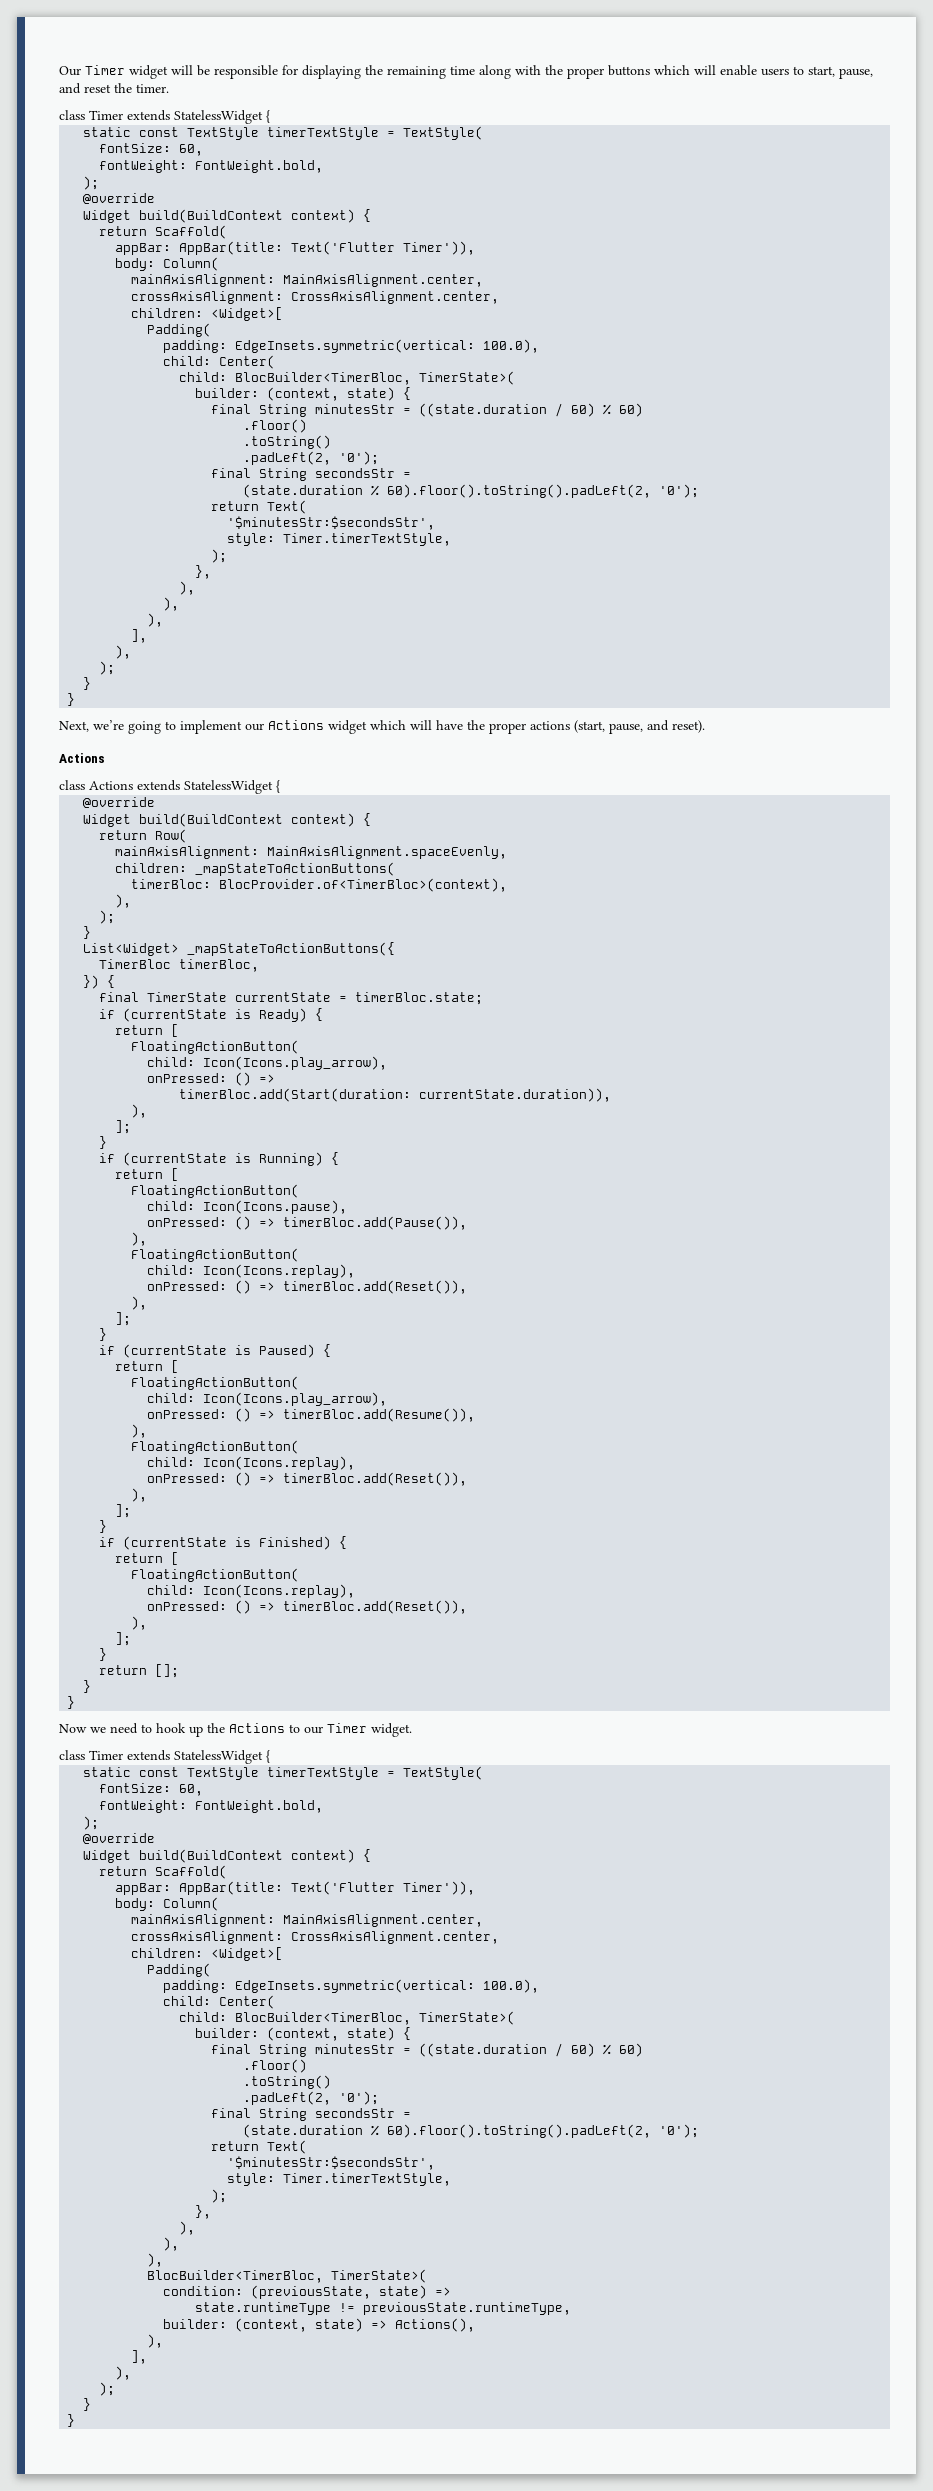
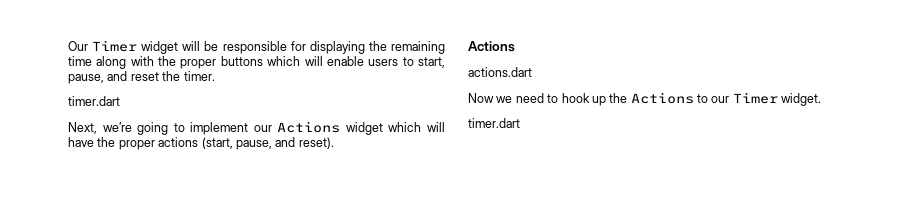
[59,110,270,124] [83,126,484,140] [99,143,204,156] [99,160,324,173] [83,176,100,190] [83,193,156,204] [83,209,372,223] [99,225,228,239] [115,241,476,255] [115,257,220,271] [131,274,484,287] [131,291,500,304] [131,307,284,321] [147,323,212,337] [163,339,540,353] [163,355,276,369] [179,371,516,385] [195,387,412,401] [211,403,644,417] [243,419,308,433] [243,435,332,449] [243,451,380,465] [211,468,412,481] [243,484,700,498] [211,500,308,514] [227,516,436,530] [227,533,452,546] [211,549,228,563] [195,565,212,579] [179,581,196,595] [163,597,180,611] [147,613,164,627] [131,629,148,643] [115,645,132,659] [99,661,116,675] [83,677,92,690] [67,693,76,706] class Timer extends StatelessWidget { // static const TextStyle timerTextStyle = TextStyle( // fontSize: 60, // fontWeight: FontWeight.bold, // ); // @override // Widget build(BuildContext context) { // return Scaffold( // appBar: AppBar(title: Text('Flutter Timer')), // body: Column( // mainAxisAlignment: MainAxisAlignment.center, // crossAxisAlignment: CrossAxisAlignment.center, // children: <Widget>[ // Padding( // padding: EdgeInsets.symmetric(vertical: 100.0), // child: Center( // child: BlocBuilder<TimerBloc, TimerState>( // builder: (context, state) { // final String minutesStr = ((state.duration / 60) % 60) // .floor() // .toString() // .padLeft(2, '0'); // final String secondsStr = // (state.duration % 60).floor().toString().padLeft(2, '0'); // return Text( // '$minutesStr:$secondsStr', // style: Timer.timerTextStyle, // ); // }, // ), // ), // ), // ], // ), // ); // } // } -> [68,96,120,106] timer.dart
[59,780,280,794] [83,797,156,808] [83,813,372,827] [99,829,188,843] [115,846,508,859] [115,862,396,876] [131,878,508,892] [115,894,132,908] [99,910,116,924] [83,926,92,939] [83,942,396,956] [99,959,260,972] [83,975,116,989] [99,992,484,1005] [99,1008,324,1022] [115,1024,180,1037] [131,1040,300,1054] [147,1056,388,1070] [147,1072,276,1086] [179,1088,612,1102] [131,1104,148,1118] [115,1120,132,1134] [99,1136,108,1149] [99,1152,340,1166] [115,1168,180,1181] [131,1184,300,1198] [147,1200,348,1214] [147,1216,468,1230] [131,1232,148,1246] [131,1248,300,1262] [147,1264,356,1278] [147,1280,468,1294] [131,1296,148,1310] [115,1312,132,1326] [99,1328,108,1341] [99,1344,332,1358] [115,1360,180,1373] [131,1376,300,1390] [147,1392,388,1406] [147,1408,476,1422] [131,1424,148,1438] [131,1440,300,1454] [147,1456,356,1470] [147,1472,468,1486] [131,1488,148,1502] [115,1504,132,1518] [99,1520,108,1533] [99,1536,348,1550] [115,1552,180,1565] [131,1568,300,1582] [147,1584,356,1598] [147,1600,468,1614] [131,1616,148,1630] [115,1632,132,1646] [99,1648,108,1661] [99,1664,180,1678] [83,1680,92,1693] [67,1696,76,1709] class Actions extends StatelessWidget { // @override // Widget build(BuildContext context) { // return Row( // mainAxisAlignment: MainAxisAlignment.spaceEvenly, // children: _mapStateToActionButtons( // timerBloc: BlocProvider.of<TimerBloc>(context), // ), // ); // } // List<Widget> _mapStateToActionButtons({ // TimerBloc timerBloc, // }) { // final TimerState currentState = timerBloc.state; // if (currentState is Ready) { // return [ // FloatingActionButton( // child: Icon(Icons.play_arrow), // onPressed: () => // timerBloc.add(Start(duration: currentState.duration)), // ), // ]; // } // if (currentState is Running) { // return [ // FloatingActionButton( // child: Icon(Icons.pause), // onPressed: () => timerBloc.add(Pause()), // ), // FloatingActionButton( // child: Icon(Icons.replay), // onPressed: () => timerBloc.add(Reset()), // ), // ]; // } // if (currentState is Paused) { // return [ // FloatingActionButton( // child: Icon(Icons.play_arrow), // onPressed: () => timerBloc.add(Resume()), // ), // FloatingActionButton( // child: Icon(Icons.replay), // onPressed: () => timerBloc.add(Reset()), // ), // ]; // } // if (currentState is Finished) { // return [ // FloatingActionButton( // child: Icon(Icons.replay), // onPressed: () => timerBloc.add(Reset()), // ), // ]; // } // return []; // } // } -> [468,67,532,77] actions.dart
[59,1750,270,1764] [83,1766,484,1780] [99,1783,204,1796] [99,1800,324,1813] [83,1816,100,1830] [83,1833,156,1844] [83,1849,372,1863] [99,1865,228,1879] [115,1881,476,1895] [115,1897,220,1911] [131,1914,484,1927] [131,1931,500,1944] [131,1947,284,1961] [147,1963,212,1977] [163,1979,540,1993] [163,1995,276,2009] [179,2011,516,2025] [195,2027,412,2041] [211,2043,644,2057] [243,2059,308,2073] [243,2075,332,2089] [243,2091,380,2105] [211,2108,412,2121] [243,2124,700,2138] [211,2140,308,2154] [227,2156,436,2170] [227,2173,452,2186] [211,2189,228,2203] [195,2205,212,2219] [179,2221,196,2235] [163,2237,180,2251] [147,2253,164,2267] [147,2269,428,2283] [163,2285,452,2299] [195,2302,572,2315] [163,2318,476,2332] [147,2334,164,2348] [131,2350,148,2364] [115,2366,132,2380] [99,2382,116,2396] [83,2398,92,2411] [67,2414,76,2427] class Timer extends StatelessWidget { // static const TextStyle timerTextStyle = TextStyle( // fontSize: 60, // fontWeight: FontWeight.bold, // ); // @override // Widget build(BuildContext context) { // return Scaffold( // appBar: AppBar(title: Text('Flutter Timer')), // body: Column( // mainAxisAlignment: MainAxisAlignment.center, // crossAxisAlignment: CrossAxisAlignment.center, // children: <Widget>[ // Padding( // padding: EdgeInsets.symmetric(vertical: 100.0), // child: Center( // child: BlocBuilder<TimerBloc, TimerState>( // builder: (context, state) { // final String minutesStr = ((state.duration / 60) % 60) // .floor() // .toString() // .padLeft(2, '0'); // final String secondsStr = // (state.duration % 60).floor().toString().padLeft(2, '0'); // return Text( // '$minutesStr:$secondsStr', // style: Timer.timerTextStyle, // ); // }, // ), // ), // ), // BlocBuilder<TimerBloc, TimerState>( // condition: (previousState, state) => // state.runtimeType != previousState.runtimeType, // builder: (context, state) => Actions(), // ), // ], // ), // ); // } // } -> [468,118,520,128] timer.dart

